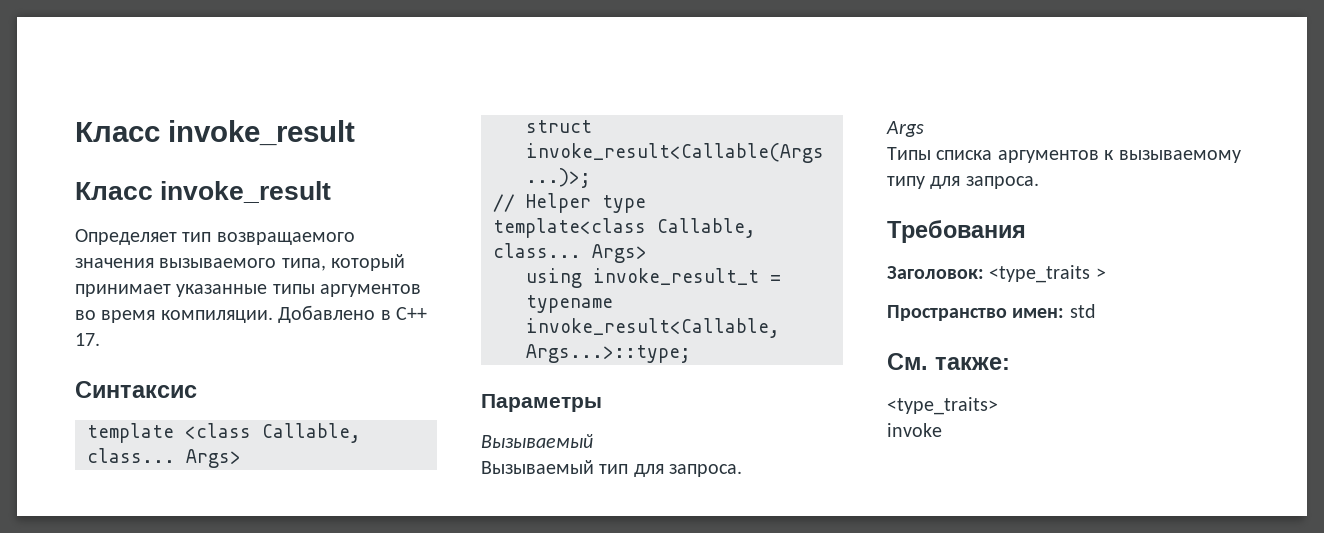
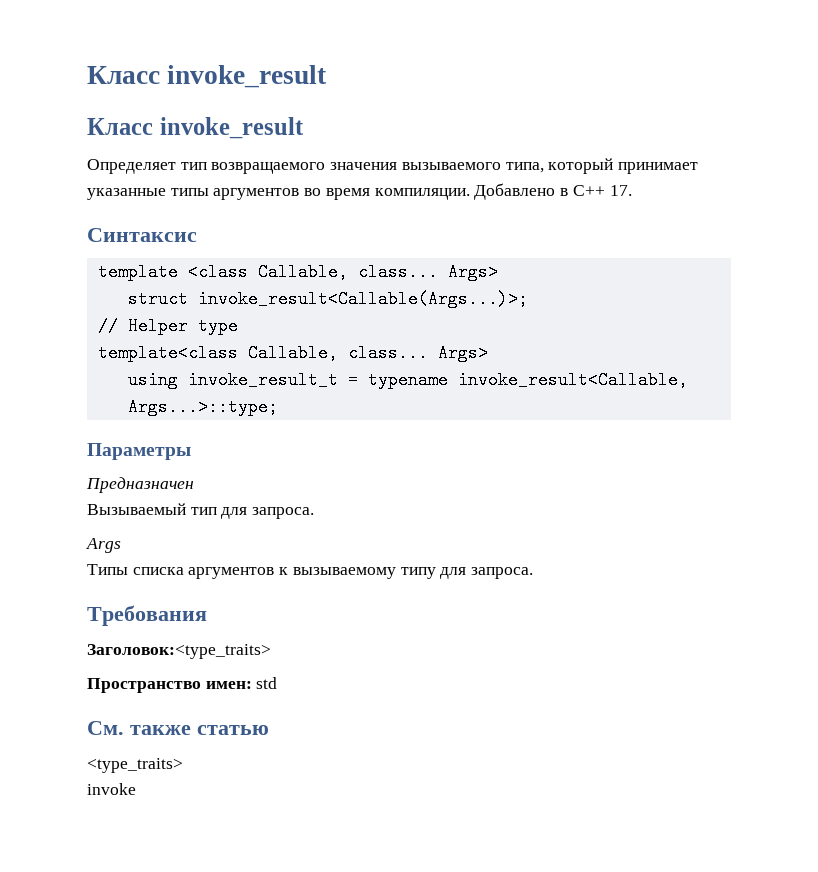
[481,434,593,448] Вызываемый -> [86,477,194,493] Предназначен
[887,265,1106,283] Заголовок: <type_traits > -> [87,644,271,659] Заголовок:<type_traits>
[935,357,1010,370] также: -> [130,725,269,735] также статью

